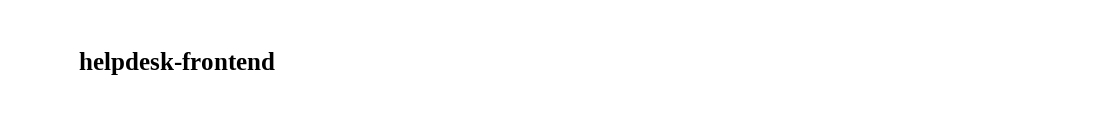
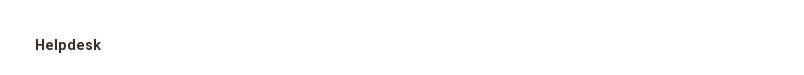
[79,52,275,75] helpdesk-frontend -> [35,39,102,53] Helpdesk

